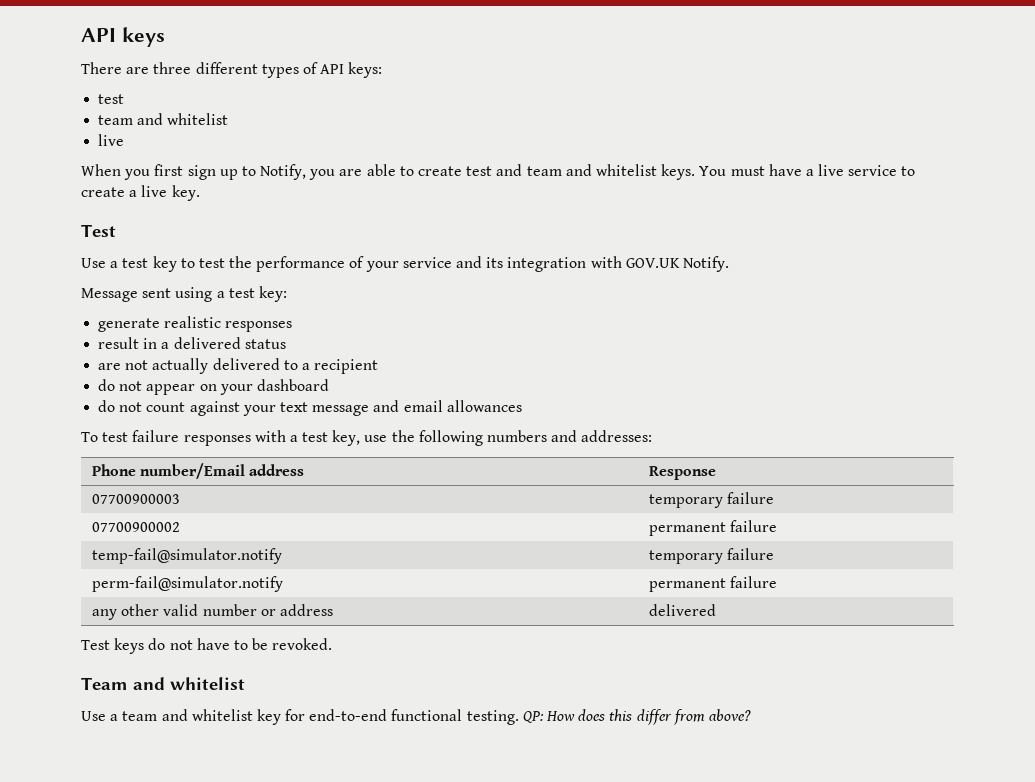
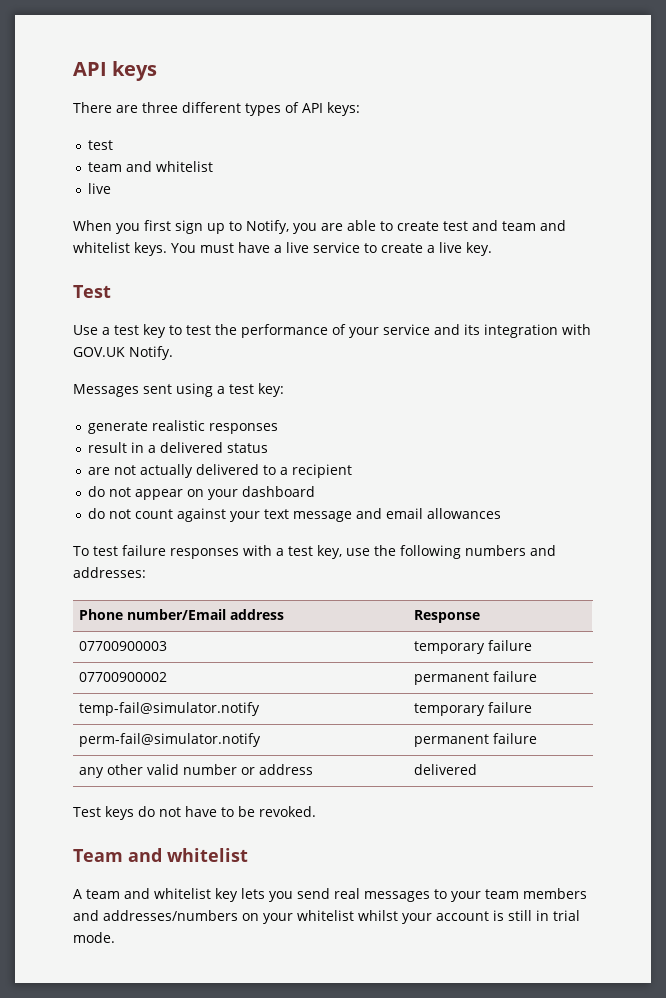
[81,288,138,302] Message -> [73,384,139,397] Messages
[81,711,119,721] Use a -> [73,889,82,899] A
[285,709,751,725] for end-to-end functional testing. QP: How does this differ from above? -> [241,888,587,902] [73,910,580,924] [73,932,115,943] lets you send real messages to your team members and addresses/numbers on your whitelist whilst your account is still in trial mode.

